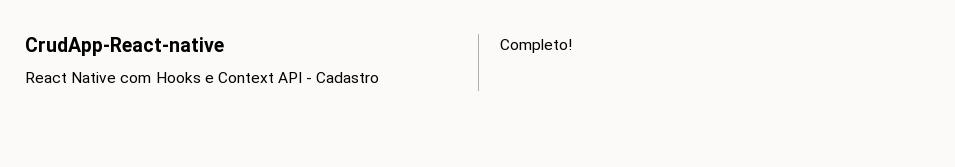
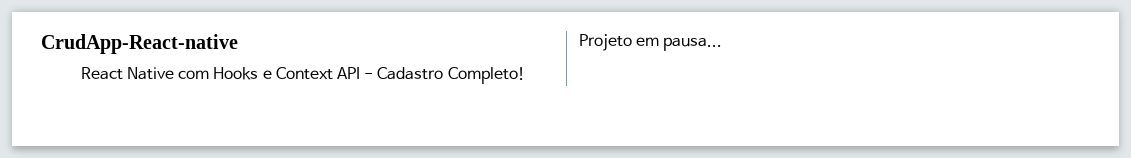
(572, 46) none -> [579,34,723,51] Projeto em pausa...

